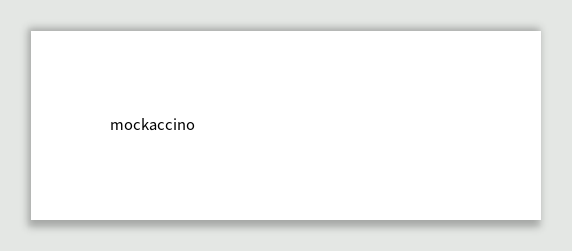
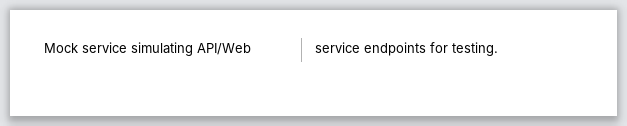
[110,118,195,131] mockaccino -> [44,42,498,56] Mock service simulating API/Web service endpoints for testing.

